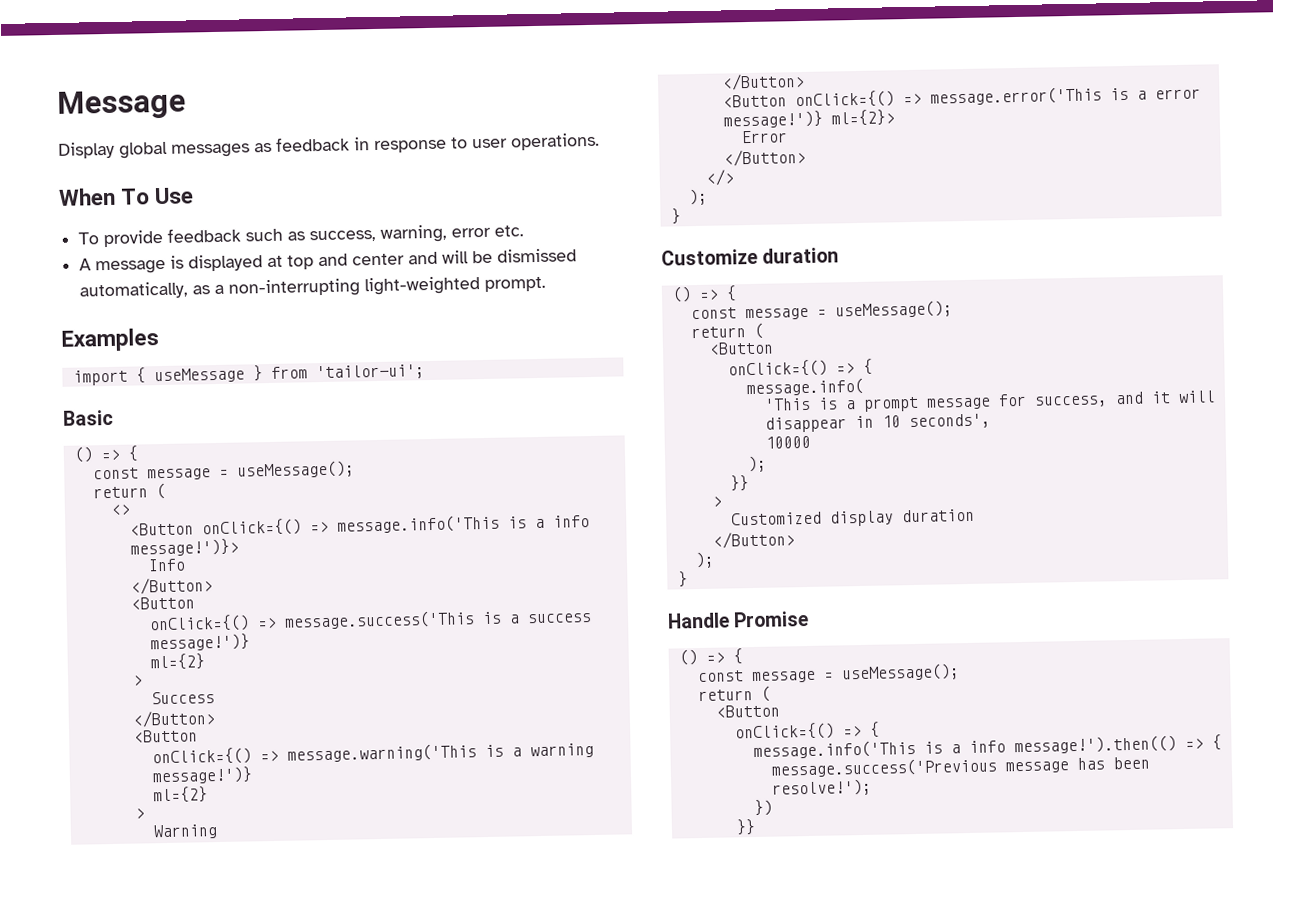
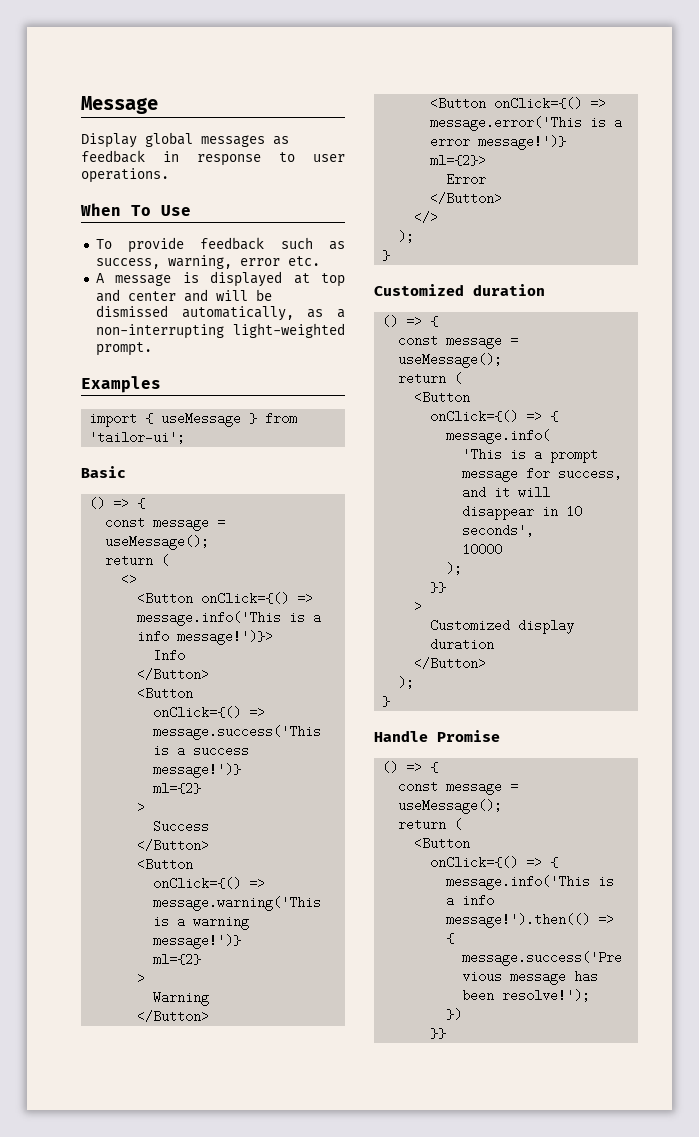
[661,248,758,266] Customize -> [374,284,464,296] Customized

